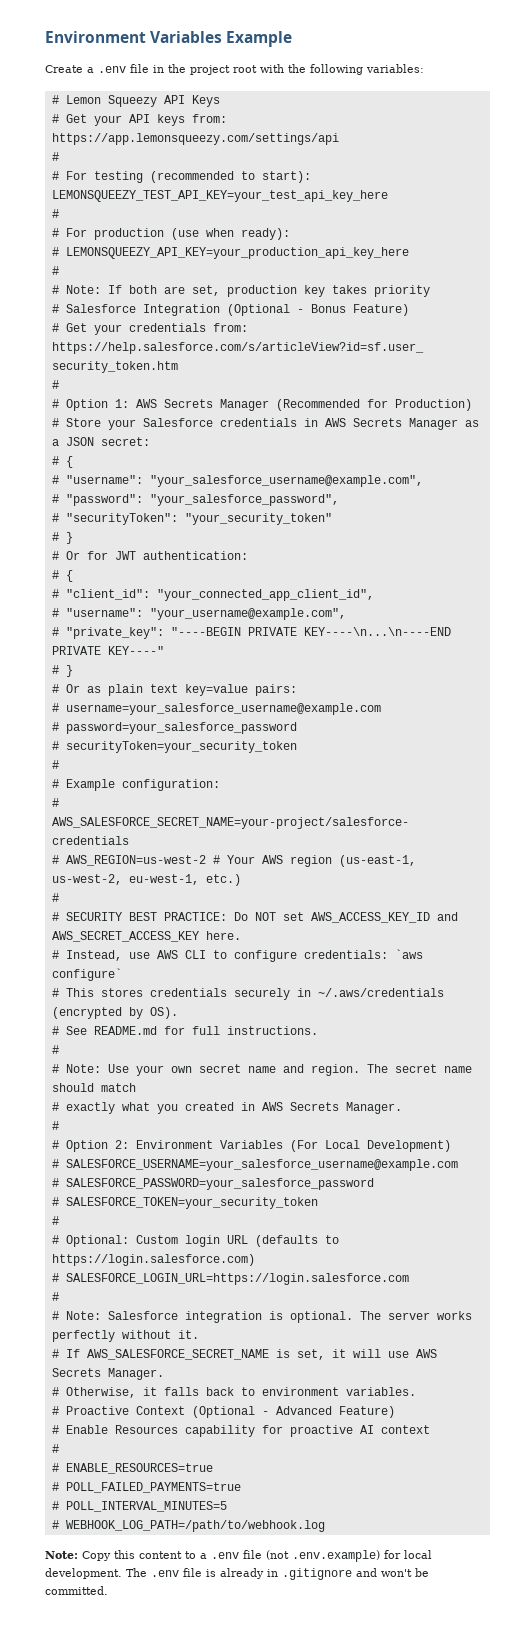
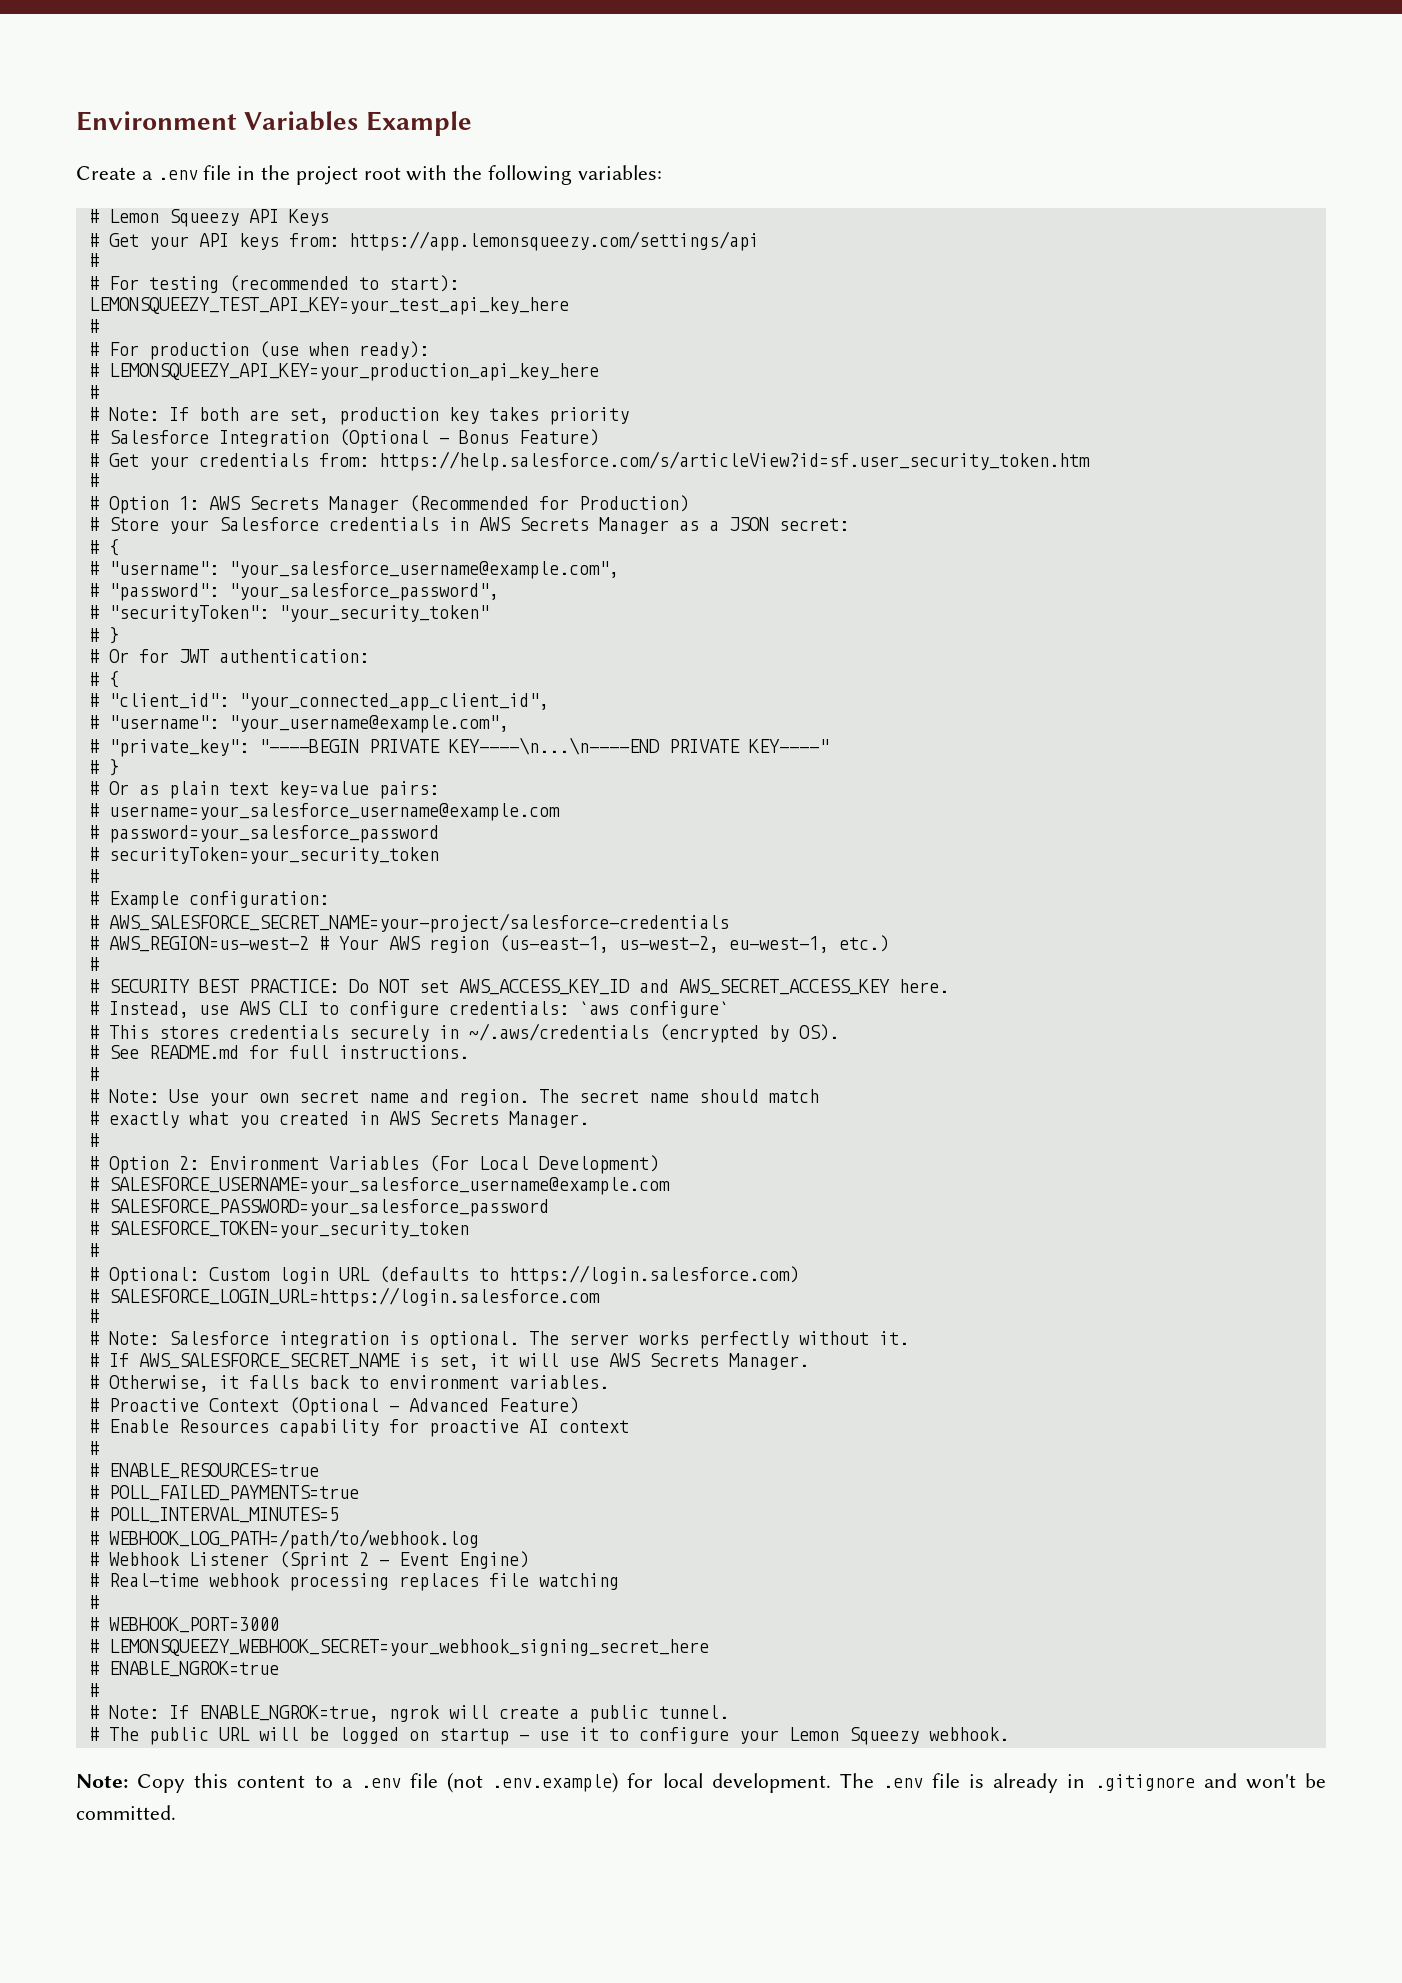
(325, 1526) none -> [88,1551,529,1570] [88,1573,619,1591] [88,1595,99,1609] [88,1617,279,1633] [88,1639,709,1656] [88,1661,279,1677] [88,1683,99,1697] [88,1705,729,1723] [88,1727,1009,1745] // # Webhook Listener (Sprint 2 - Event Engine) // # Real-time webhook processing replaces file watching // # // # WEBHOOK_PORT=3000 // # LEMONSQUEEZY_WEBHOOK_SECRET=your_webhook_signing_secret_here // # ENABLE_NGROK=true // # // # Note: If ENABLE_NGROK=true, ngrok will create a public tunnel. // # The public URL will be logged on startup - use it to configure your Lemon Squeezy webhook.

